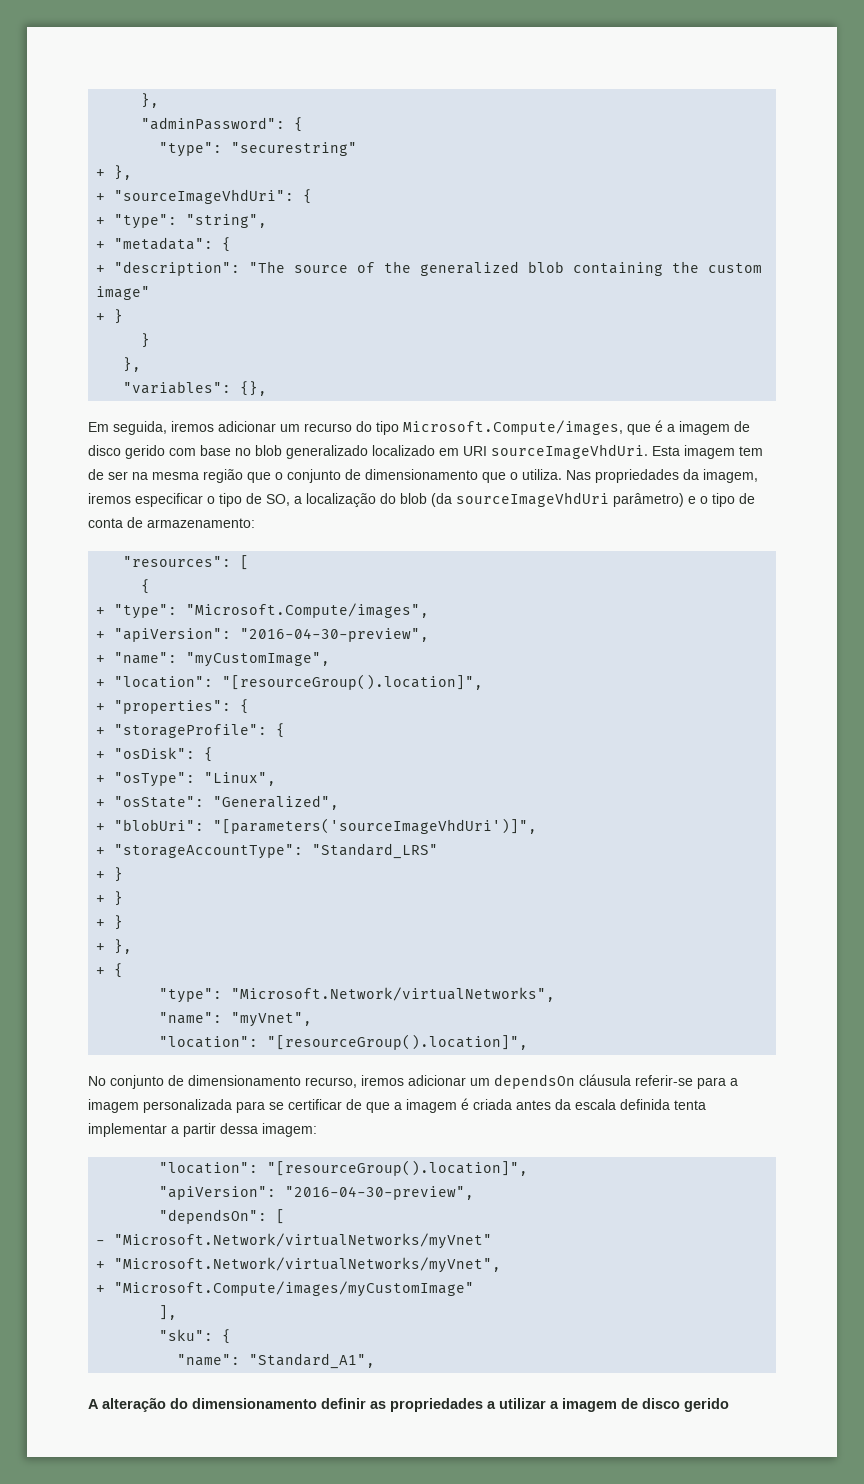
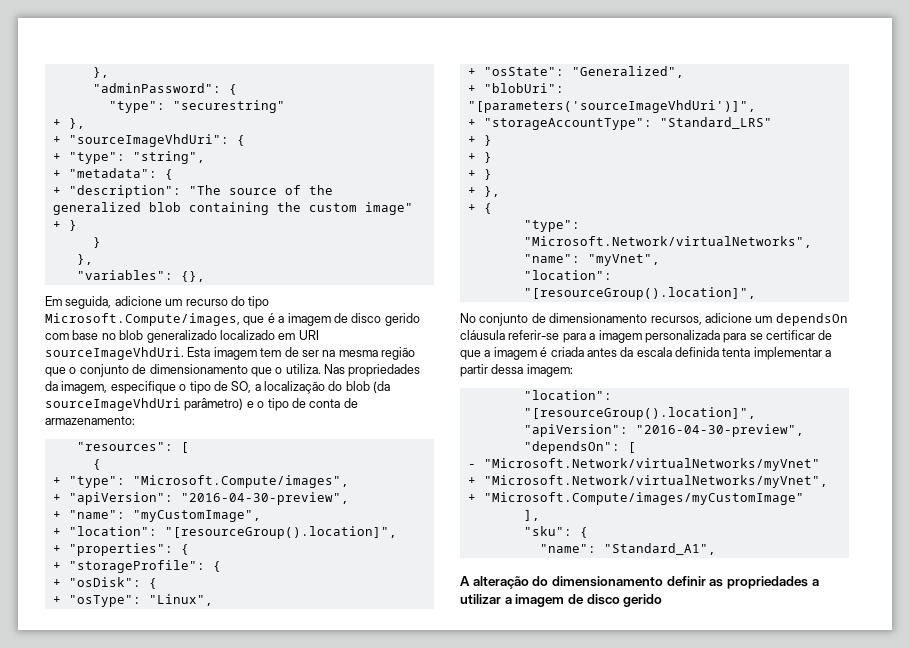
[171,421,276,432] iremos adicionar -> [114,296,162,306] adicione
[88,493,203,507] iremos especificar -> [110,381,176,394] especifique
[305,1075,466,1088] recurso, iremos adicionar -> [650,313,752,325] recursos, adicione

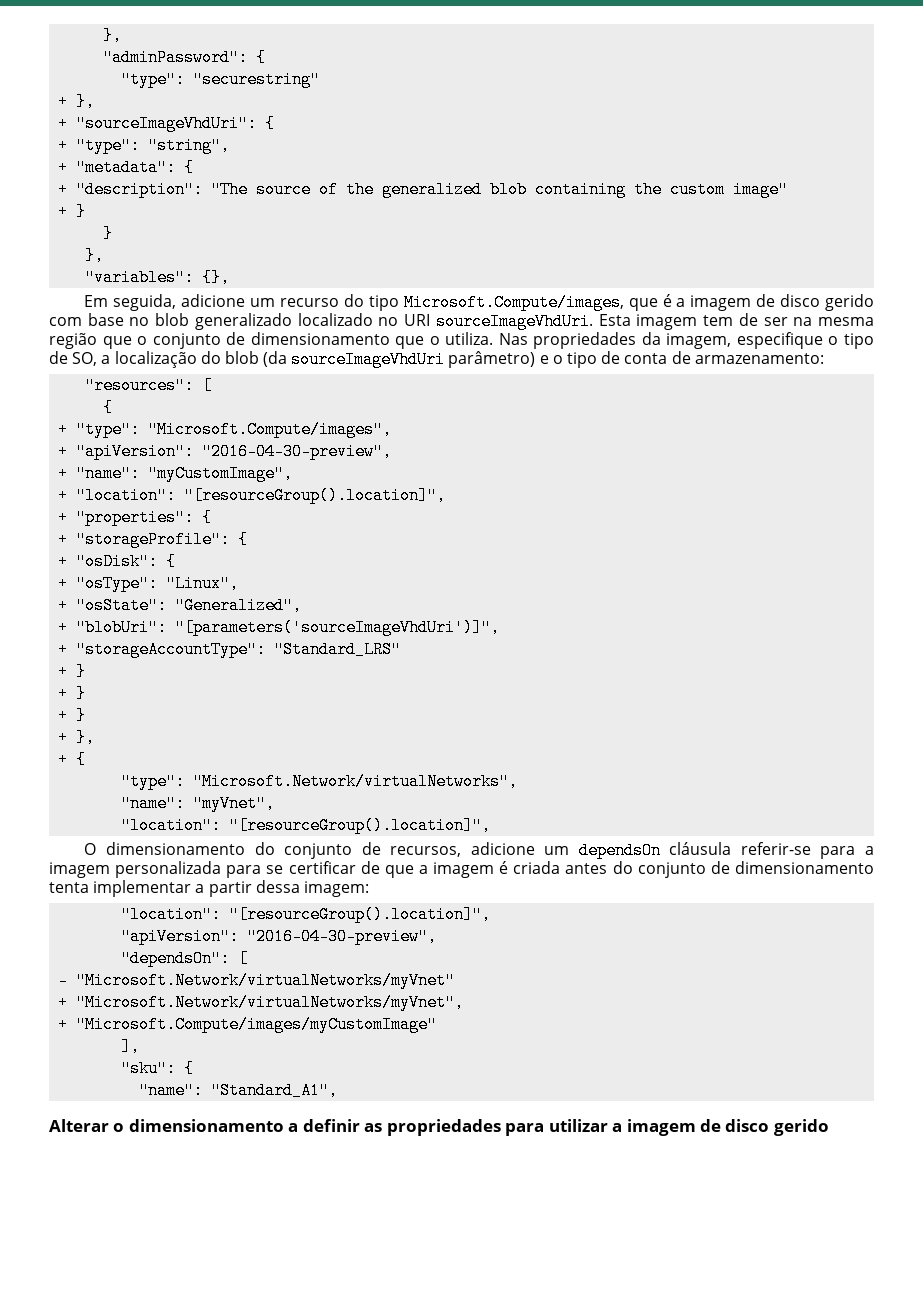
[278,333,296,340] em -> [378,317,399,326] no
[460,313,648,326] No conjunto de dimensionamento -> [84,842,381,859] O dimensionamento do conjunto de
[620,347,719,357] da escala definida -> [612,861,874,878] do conjunto de dimensionamento
[460,576,663,589] A alteração do dimensionamento -> [49,1119,299,1132] Alterar o dimensionamento a
[811,579,819,586] a -> [505,1123,545,1136] para

